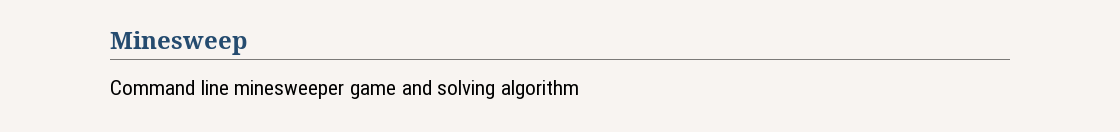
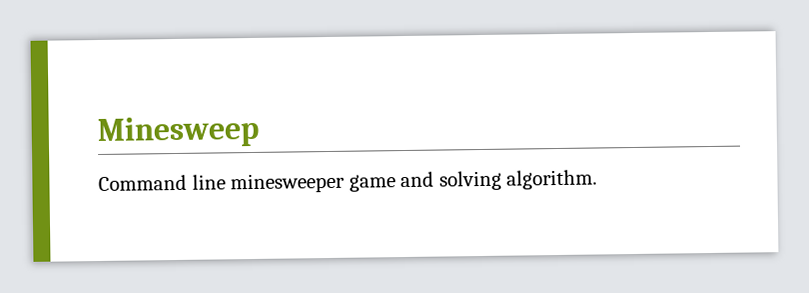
[501,80,580,99] algorithm -> [506,169,598,190] algorithm.

